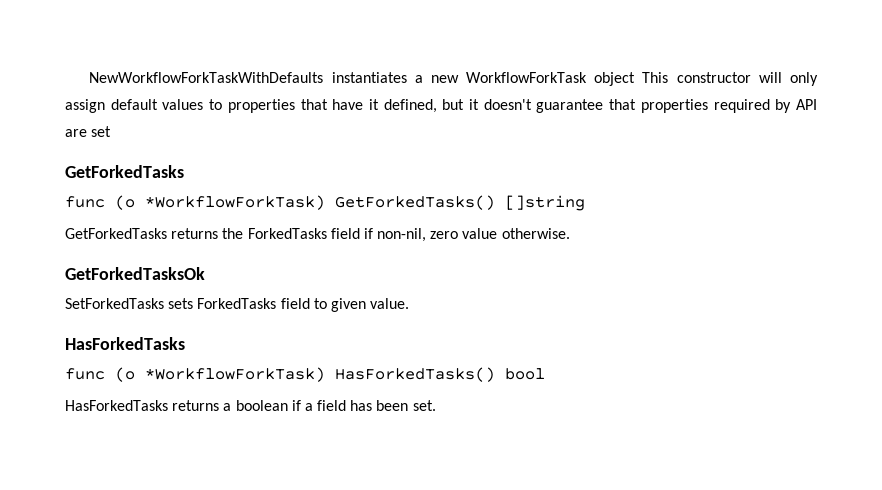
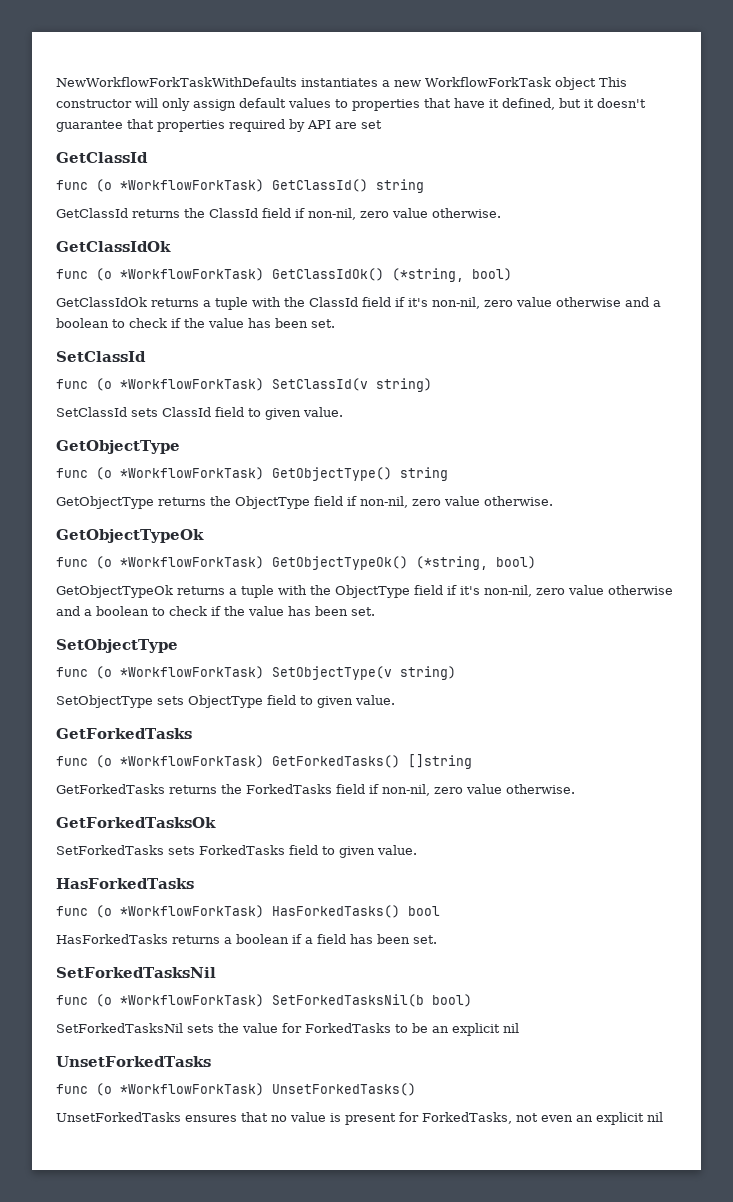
(112, 131) none -> [56,152,148,163] [56,179,424,193] [56,208,501,220] [56,241,171,252] [56,268,512,282] [56,297,661,310] [56,318,335,328] [56,351,146,362] [56,378,432,392] [56,407,343,420] [56,440,180,454] [56,467,448,481] [56,496,553,509] [56,529,204,543] [56,556,536,570] [56,585,673,598] [56,606,375,616] [56,639,178,653] [56,666,456,680] [56,695,395,708] // GetClassId // func (o *WorkflowForkTask) GetClassId() string // GetClassId returns the ClassId field if non-nil, zero value otherwise. // GetClassIdOk // func (o *WorkflowForkTask) GetClassIdOk() (*string, bool) // GetClassIdOk returns a tuple with the ClassId field if it's non-nil, zero value otherwise and a boolean to check if the value has been set. // SetClassId // func (o *WorkflowForkTask) SetClassId(v string) // SetClassId sets ClassId field to given value. // GetObjectType // func (o *WorkflowForkTask) GetObjectType() string // GetObjectType returns the ObjectType field if non-nil, zero value otherwise. // GetObjectTypeOk // func (o *WorkflowForkTask) GetObjectTypeOk() (*string, bool) // GetObjectTypeOk returns a tuple with the ObjectType field if it's non-nil, zero value otherwise and a boolean to check if the value has been set. // SetObjectType // func (o *WorkflowForkTask) SetObjectType(v string) // SetObjectType sets ObjectType field to given value.
(436, 405) none -> [56,967,216,978] [56,994,472,1007] [56,1023,519,1036] [56,1056,211,1067] [56,1083,416,1096] [56,1112,663,1125] // SetForkedTasksNil // func (o *WorkflowForkTask) SetForkedTasksNil(b bool) // SetForkedTasksNil sets the value for ForkedTasks to be an explicit nil // UnsetForkedTasks // func (o *WorkflowForkTask) UnsetForkedTasks() // UnsetForkedTasks ensures that no value is present for ForkedTasks, not even an explicit nil

